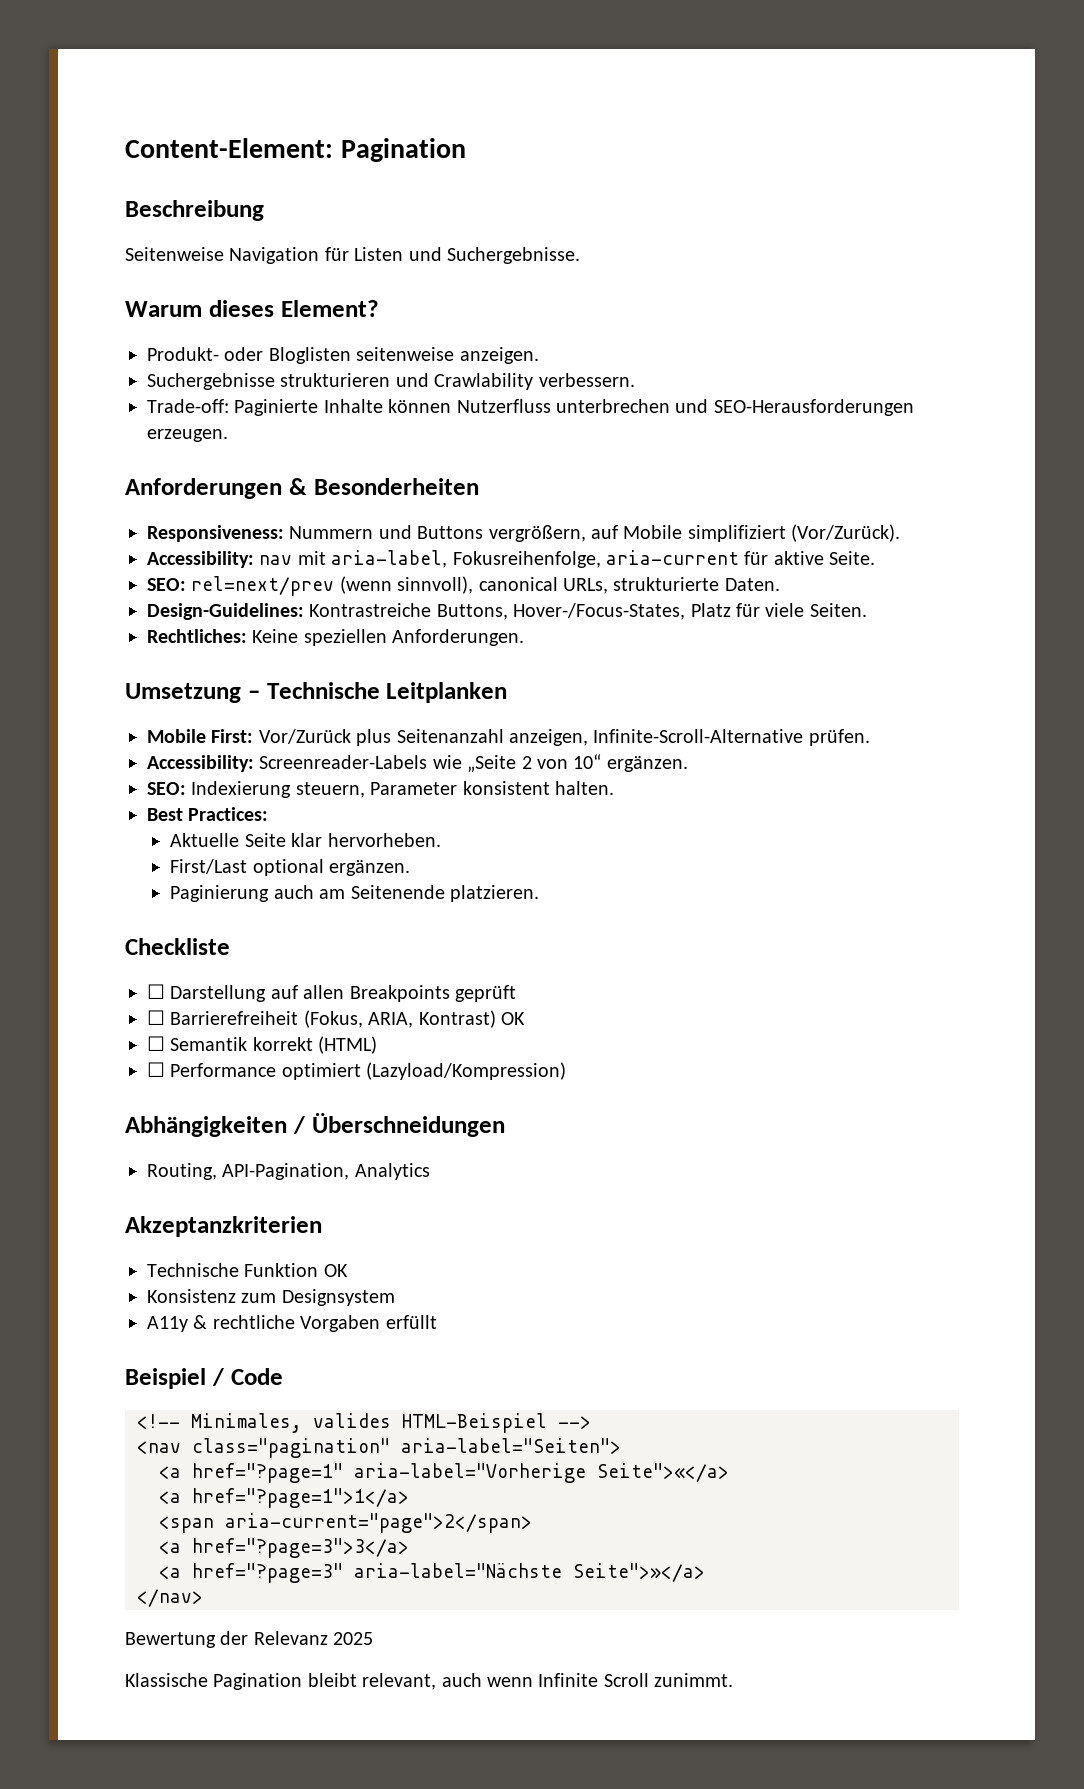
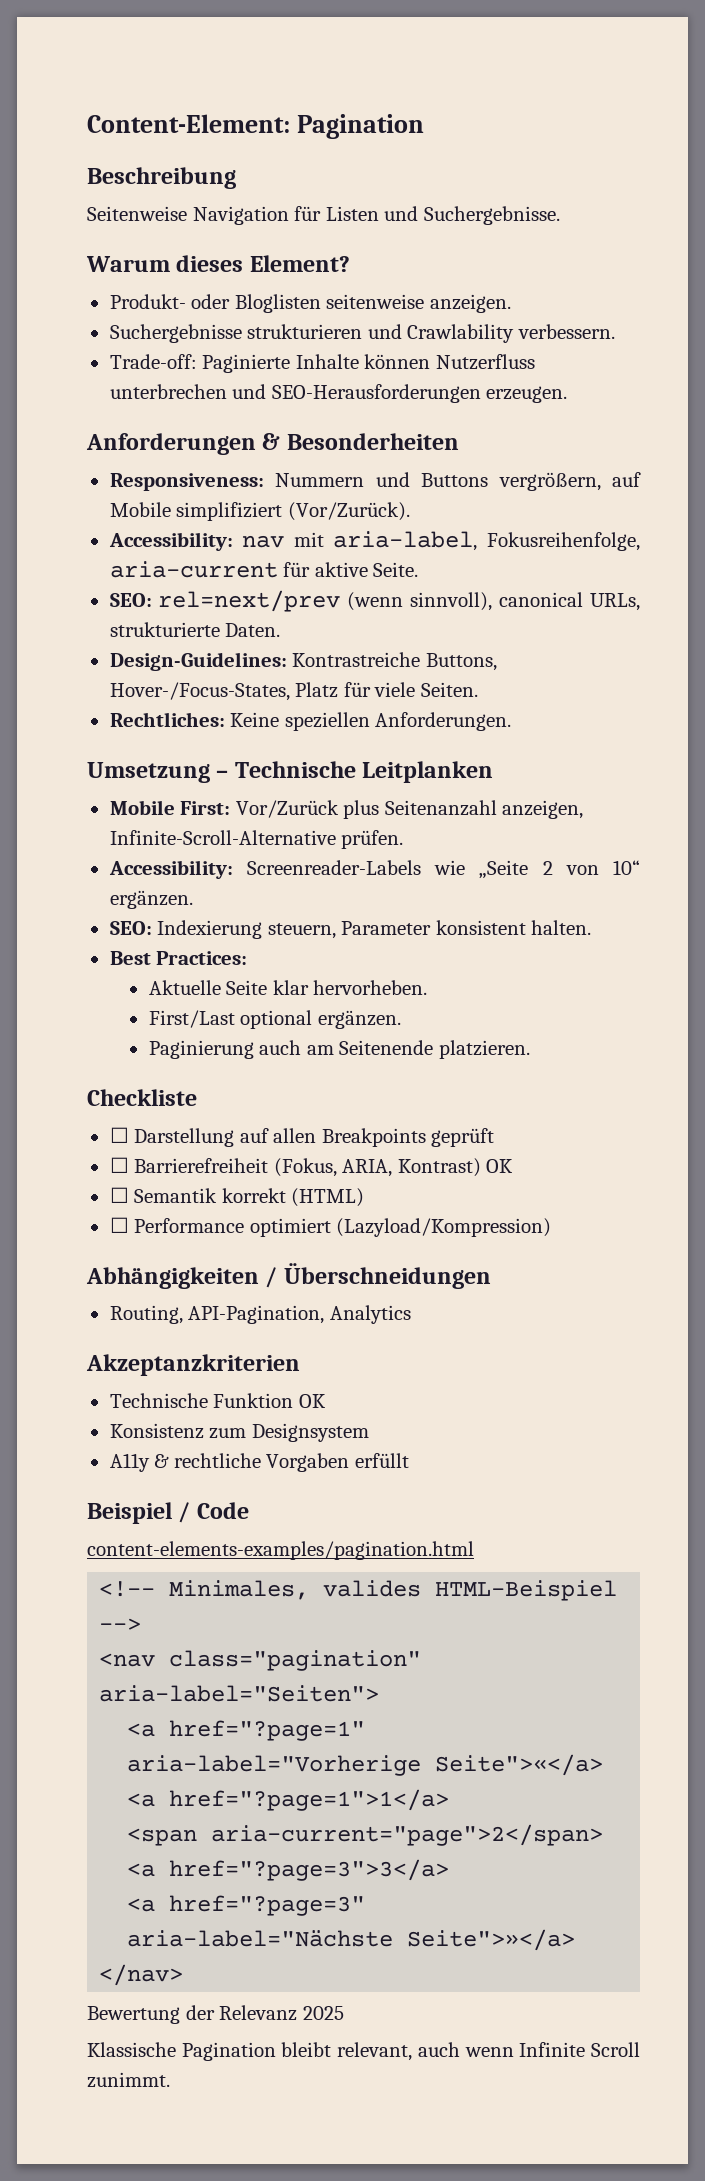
(283, 1376) none -> [87,1541,474,1560] // content-elements-examples/pagination.html

